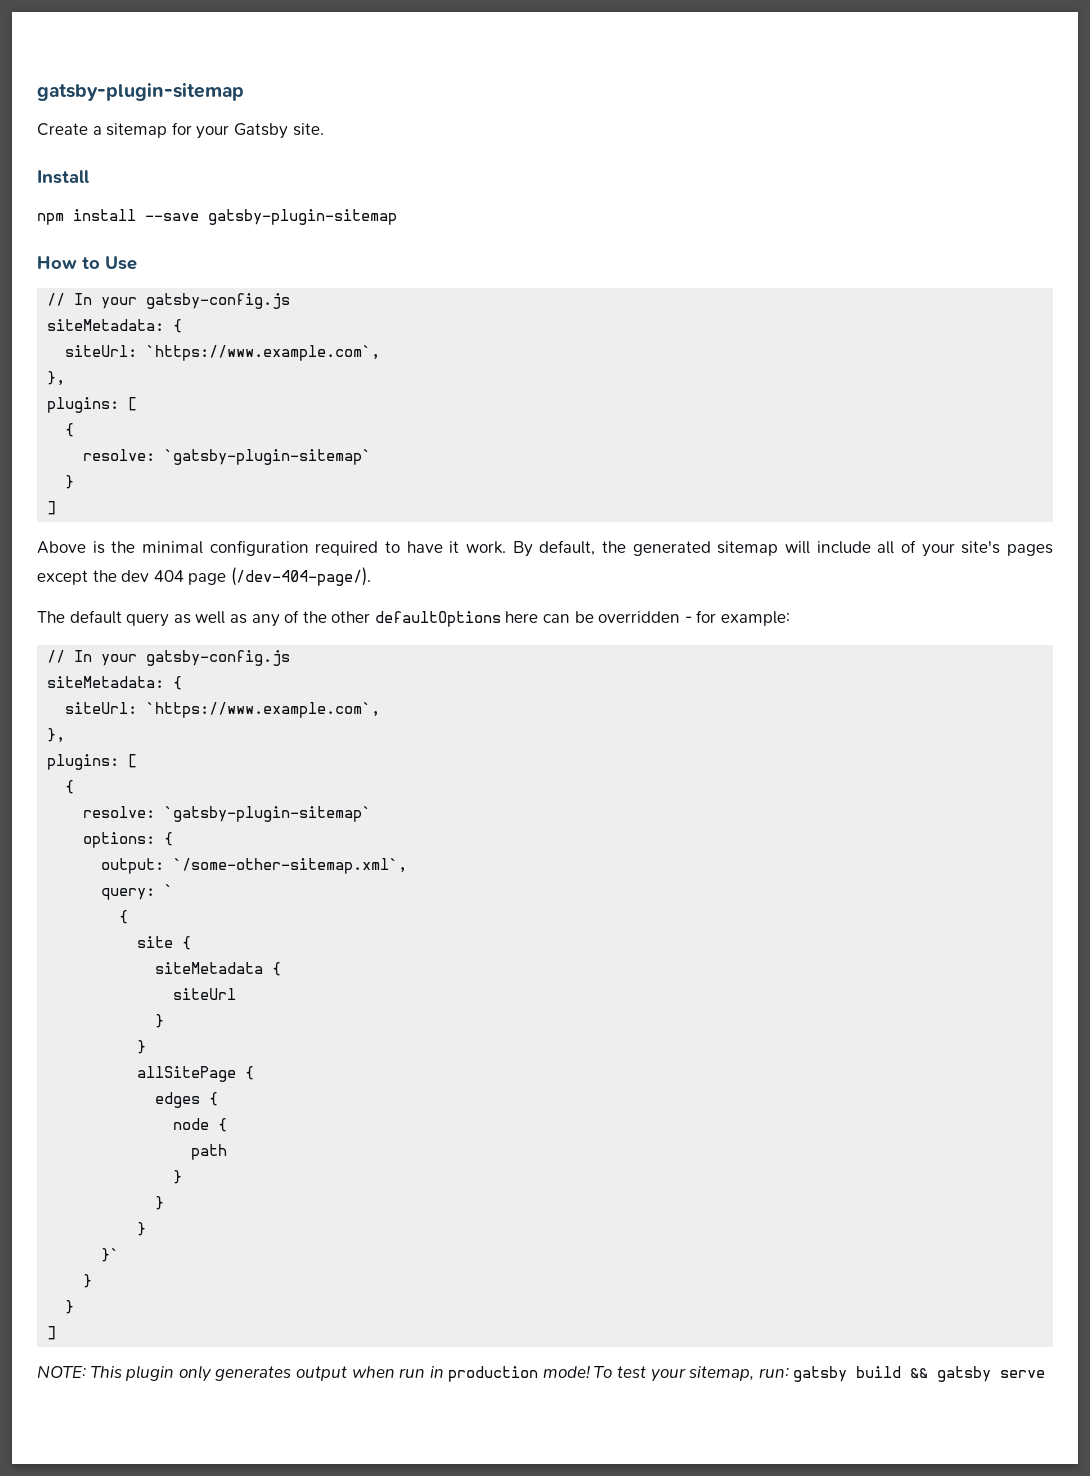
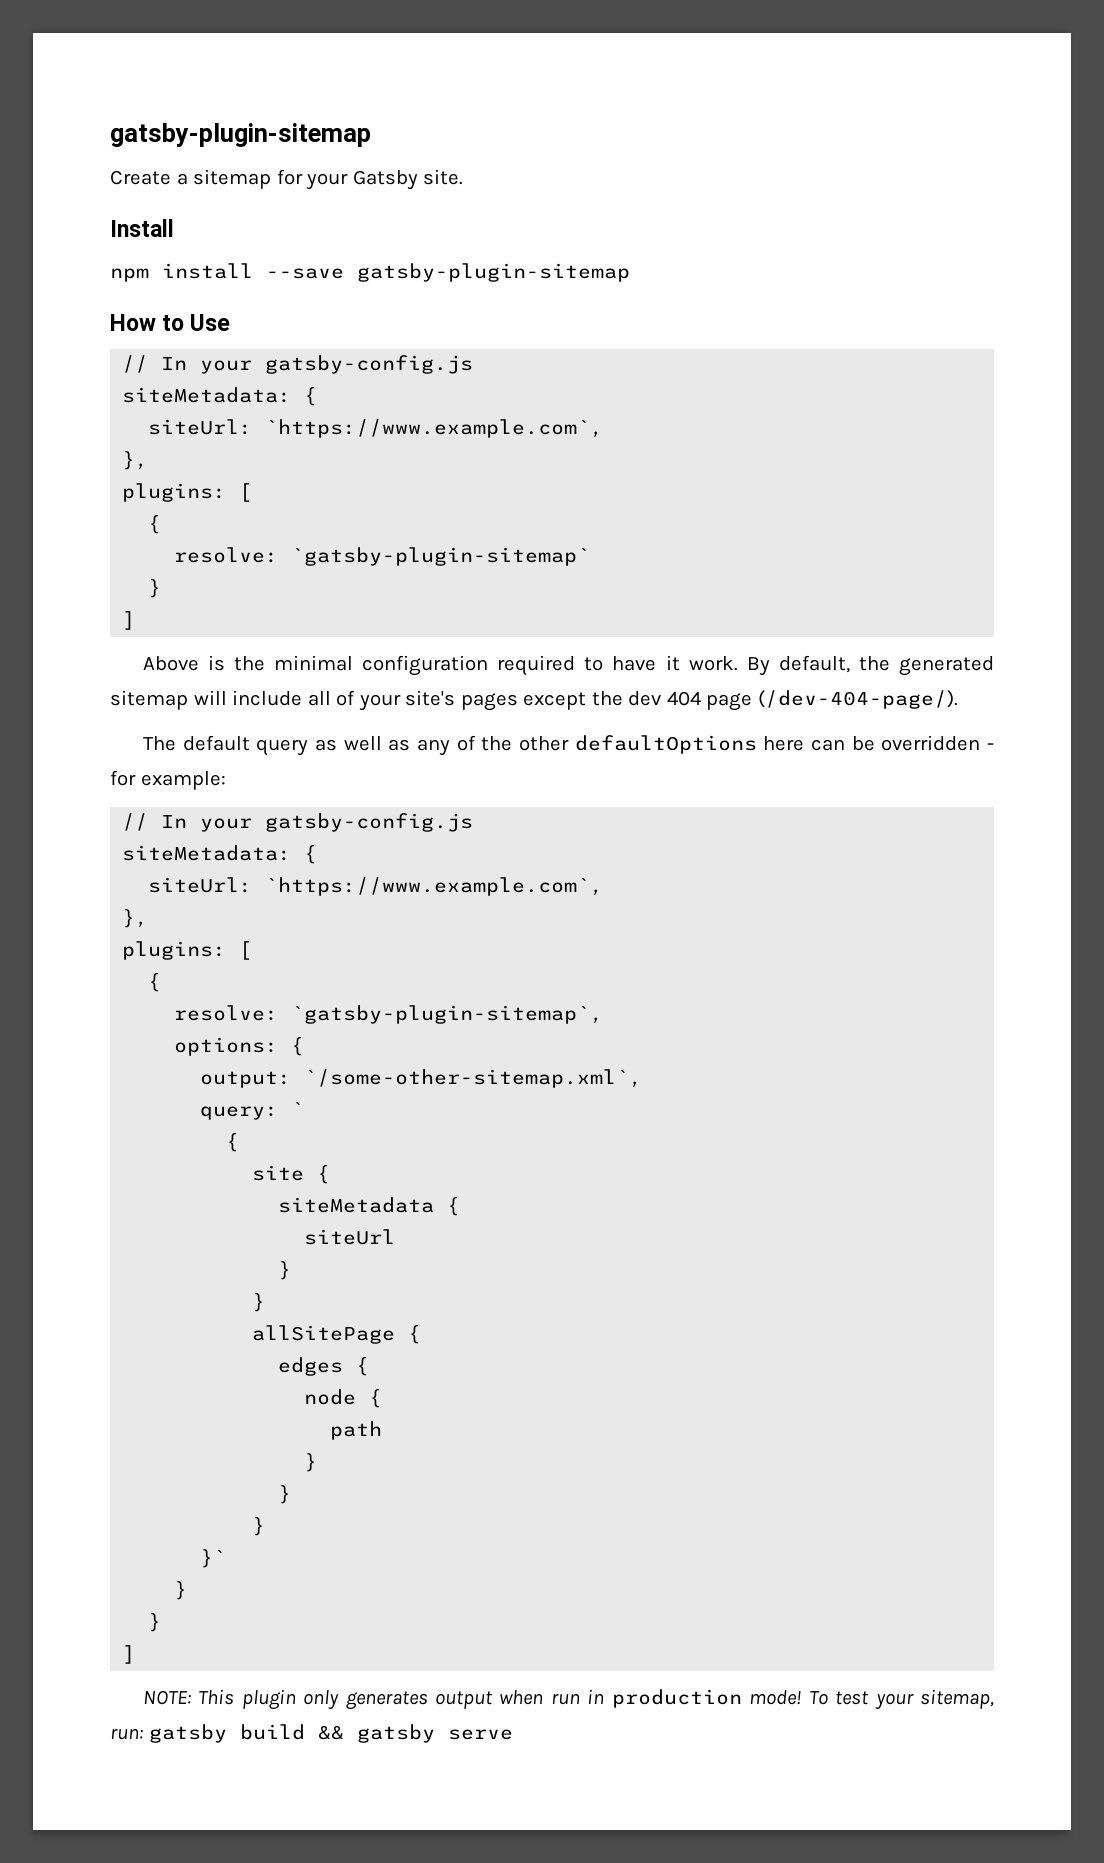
[164,806,372,822] `gatsby-plugin-sitemap` -> [291,1005,604,1024] `gatsby-plugin-sitemap`,

